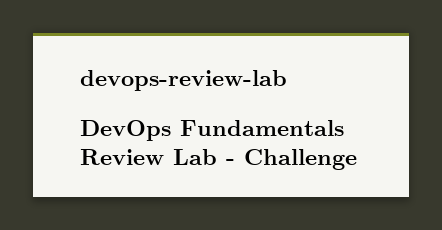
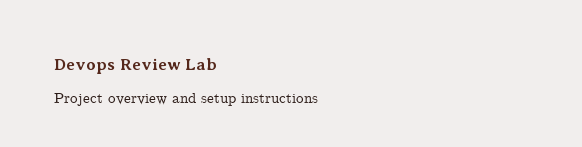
[80,70,287,91] [80,120,344,141] devops-review-lab // DevOps Fundamentals -> [54,59,115,74] Devops
[226,149,357,170] - Challenge -> [54,93,318,106] // Project overview and setup instructions

